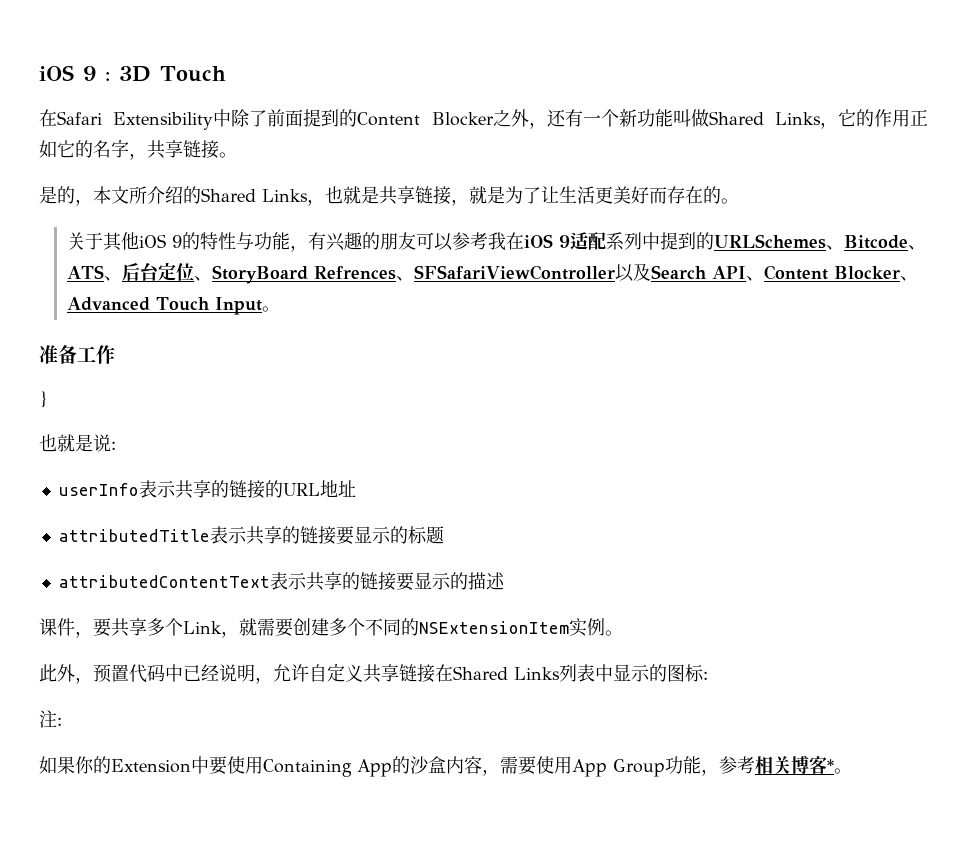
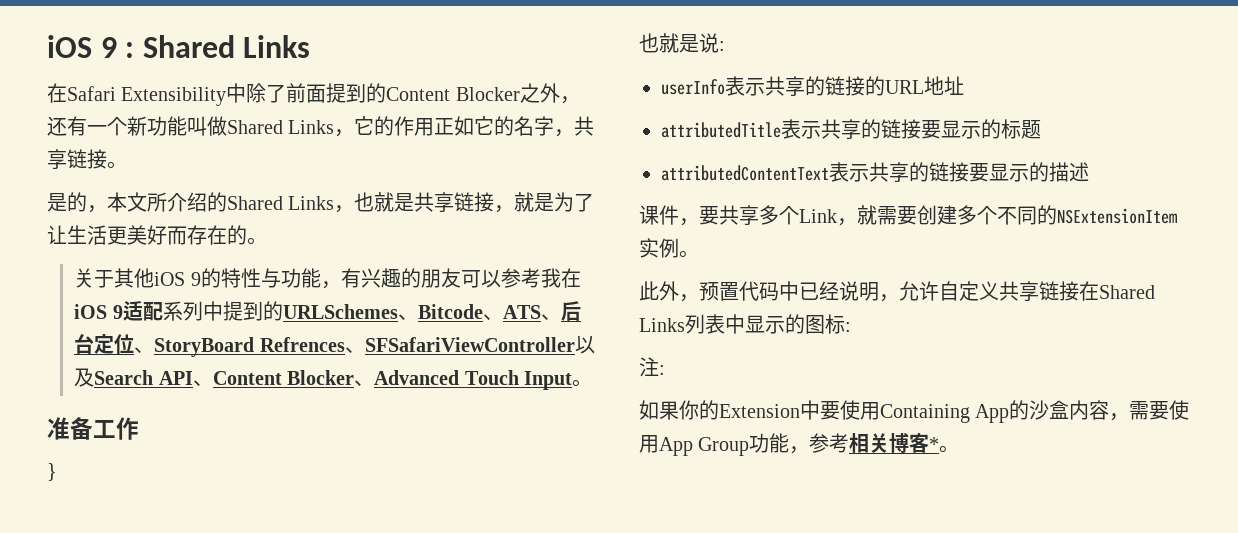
[119,66,226,82] 3D Touch -> [142,35,311,58] Shared Links

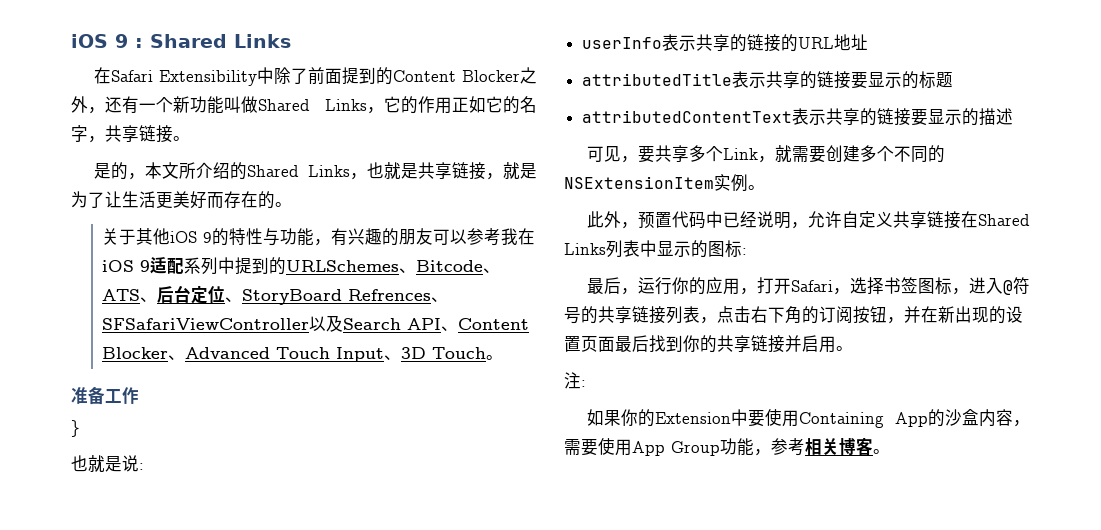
(572, 380) none -> [384,347,487,360] 、3D Touch
[639,205,679,225] 课件 -> [586,146,621,162] 可见
(851, 327) none -> [586,277,1030,295] [564,306,1023,324] [564,335,853,353] // 最后，运行你的应用，打开Safari，选择书签图标，进入@符号的共享链接列表，点击右下角的订阅按钮，并在新出现的设置页面最后找到你的共享链接并启用。
[929,437,940,451] * -> (873, 446) none

